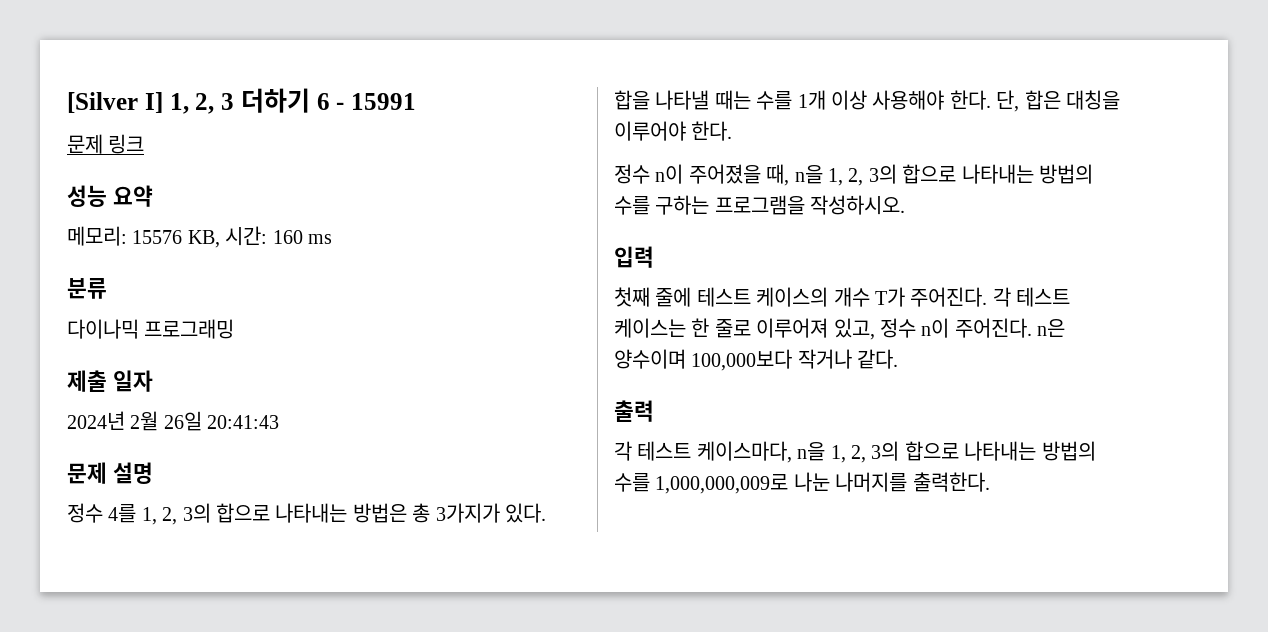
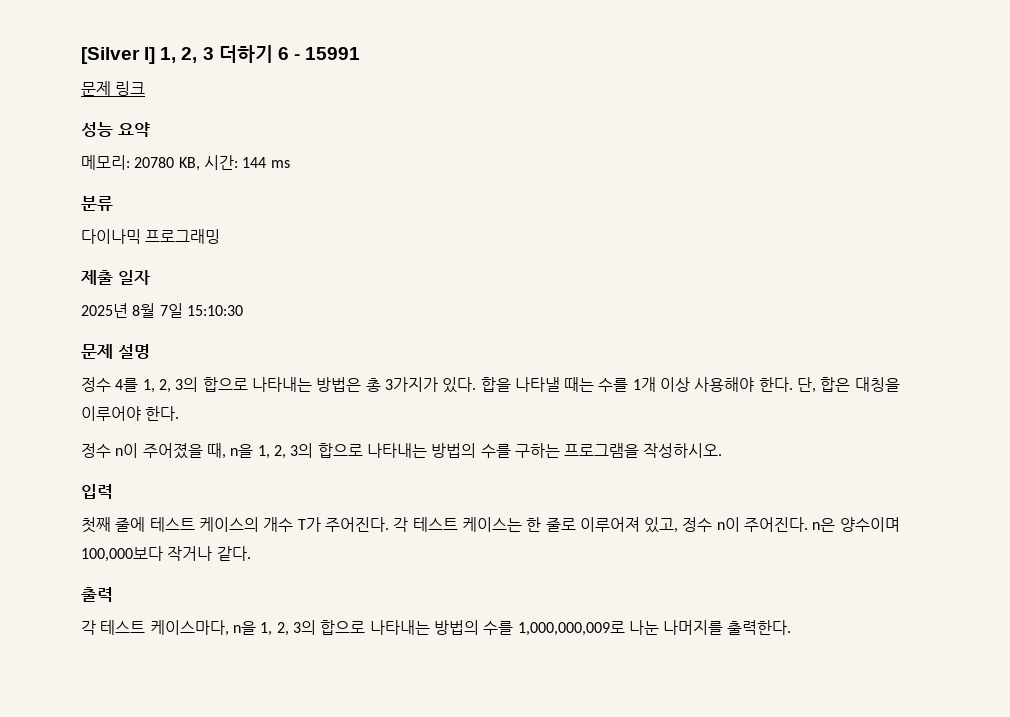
[132,230,183,244] 15576 -> [134,157,175,168] 20780
[272,230,303,244] 160 -> [242,157,267,168] 144
[67,411,280,431] 2024년 2월 26일 20:41:43 -> [81,303,243,318] 2025년 8월 7일 15:10:30

